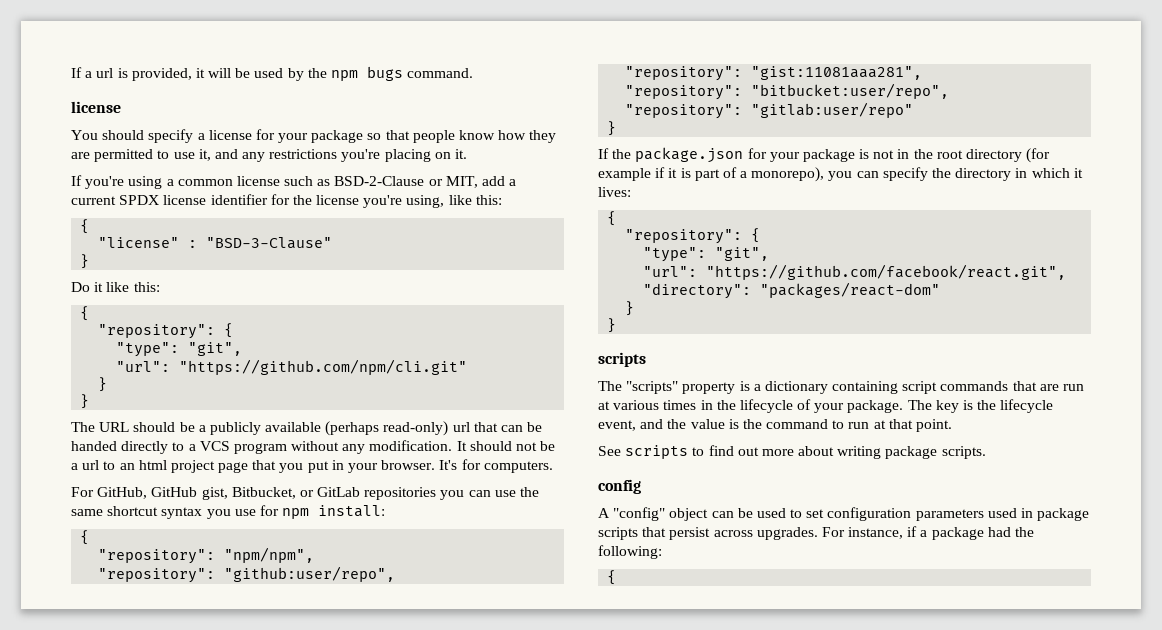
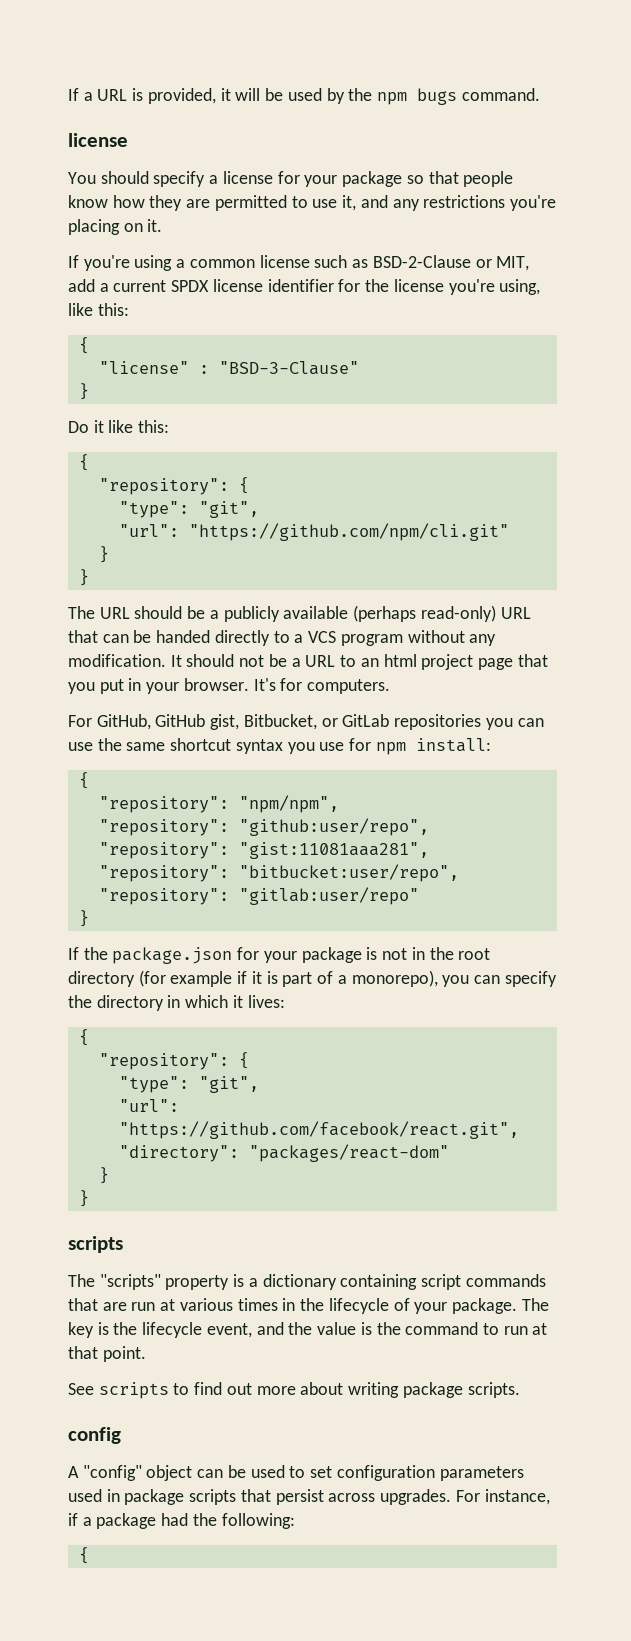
[96,68,114,78] url -> [97,89,128,101] URL
[452,422,470,432] url -> [500,607,531,619] URL
[82,460,100,470] url -> [305,655,336,667] URL

